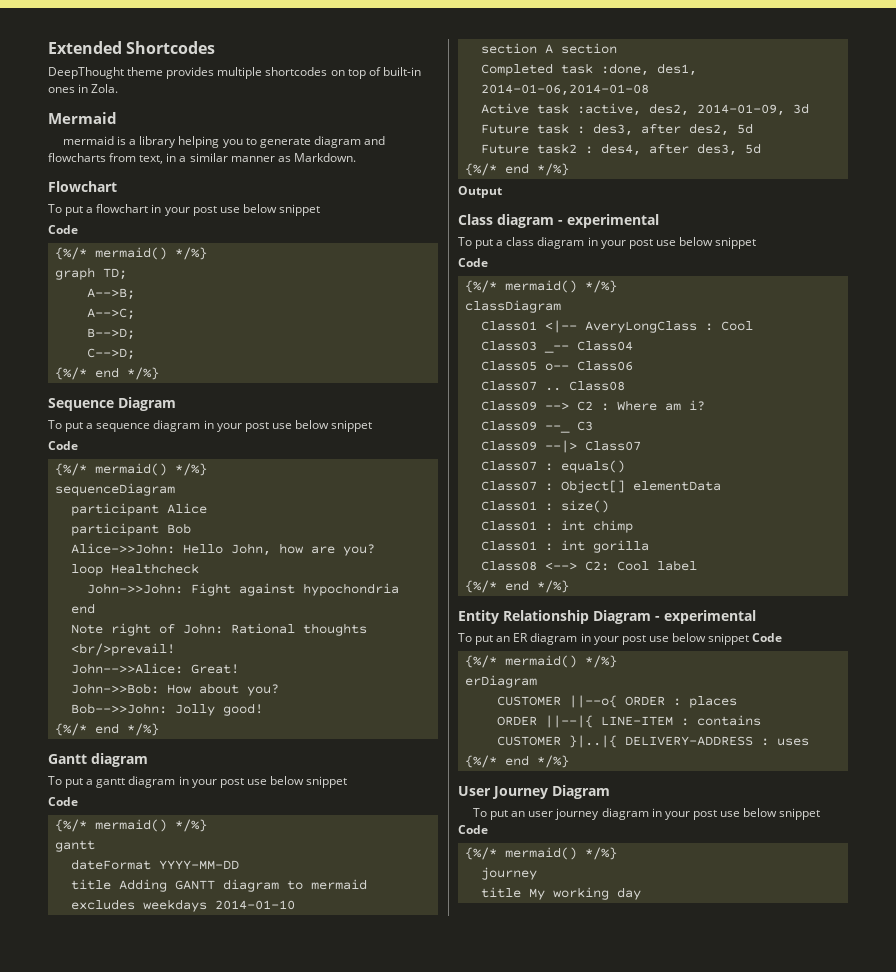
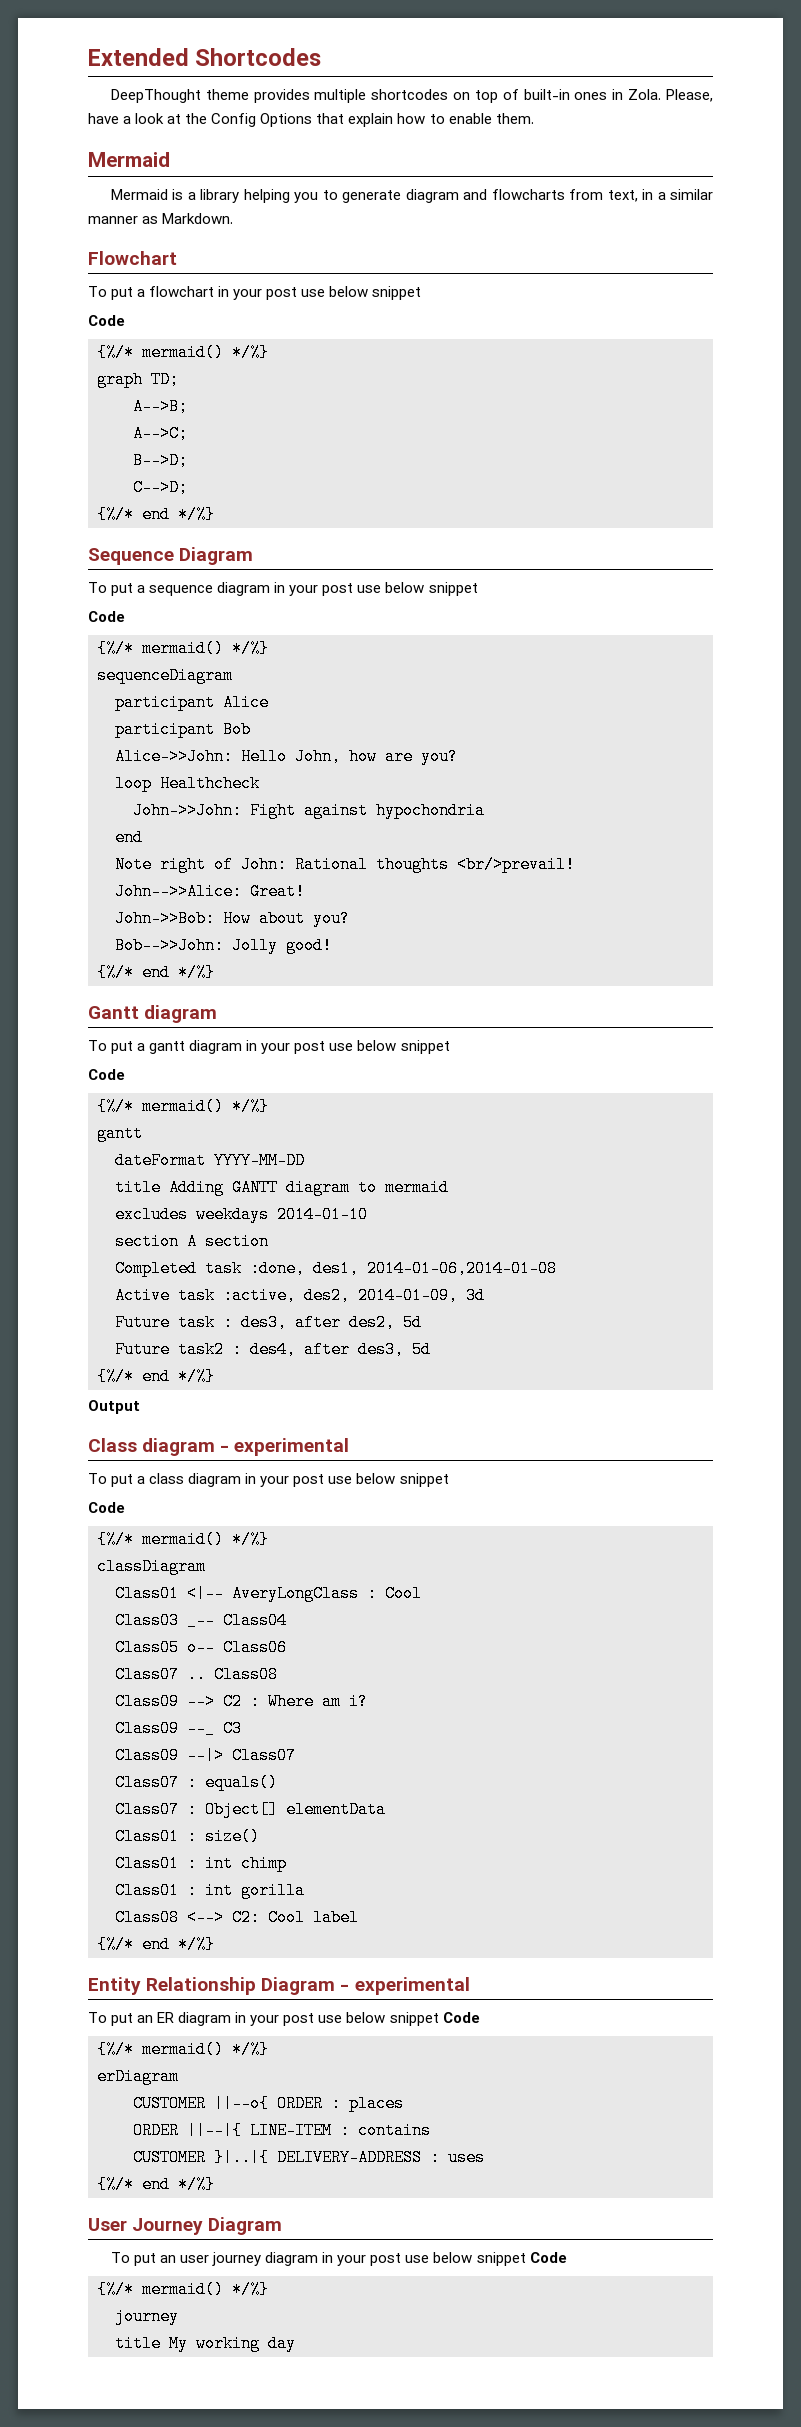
(119, 88) none -> [666,89,714,102] [88,113,534,127] Please, have a look at the Config Options that explain how to enable them.
[63,136,115,145] mermaid -> [110,189,168,200] Mermaid

